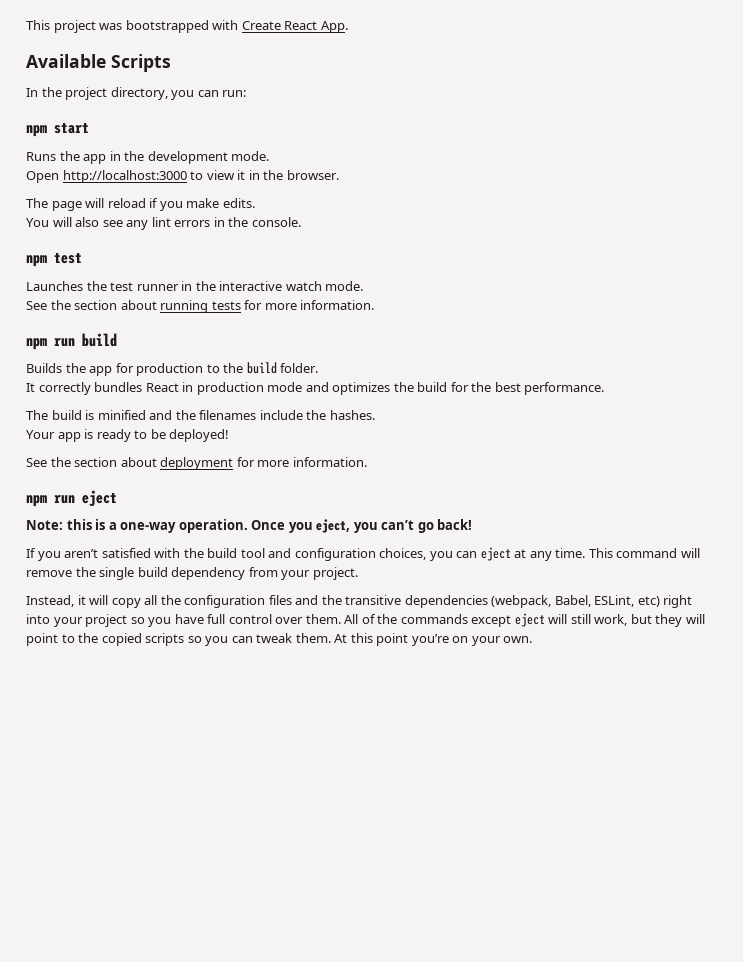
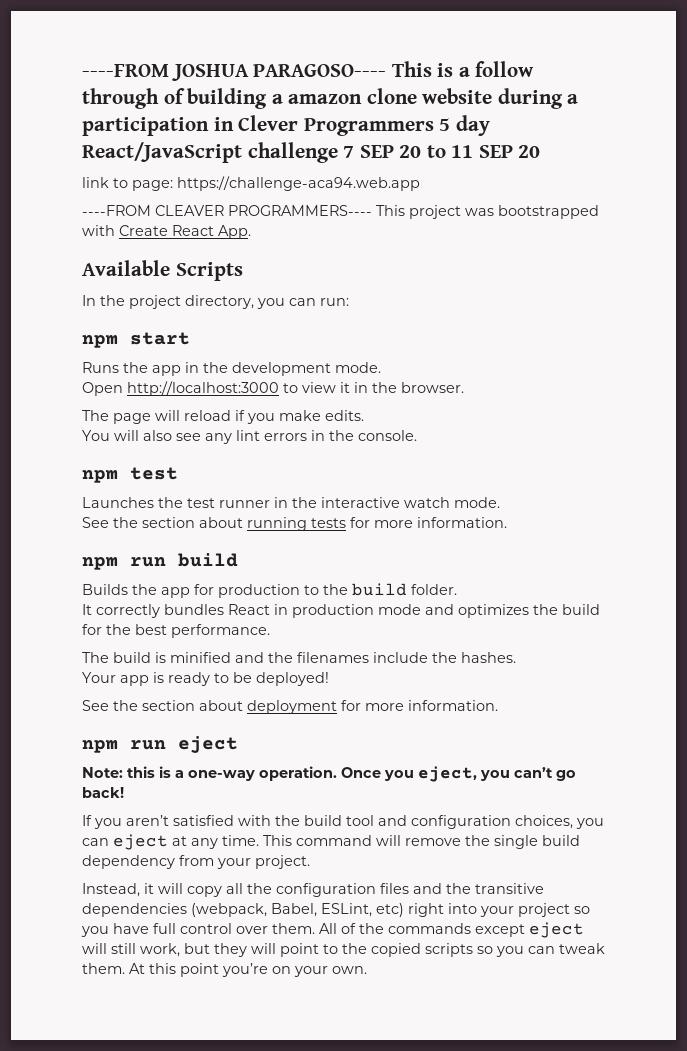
(26, 25) none -> [82,61,535,81] [82,88,579,109] [82,115,490,136] [82,142,541,163] [82,176,420,191] [82,205,372,216] ----FROM JOSHUA PARAGOSO---- This is a follow through of building a amazon clone website during a participation in Clever Programmers 5 day React/JavaScript challenge 7 SEP 20 to 11 SEP 20 // link to page: https://challenge-aca94.web.app // ----FROM CLEAVER PROGRAMMERS----

